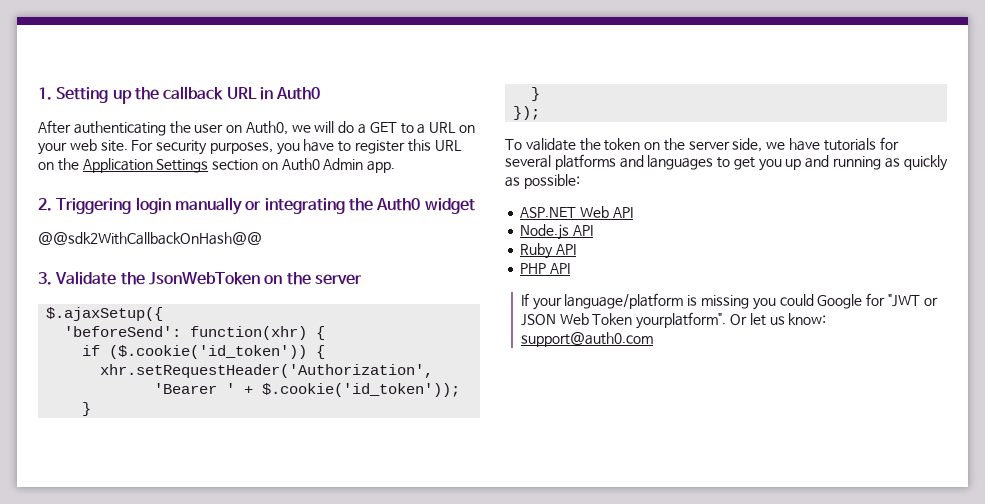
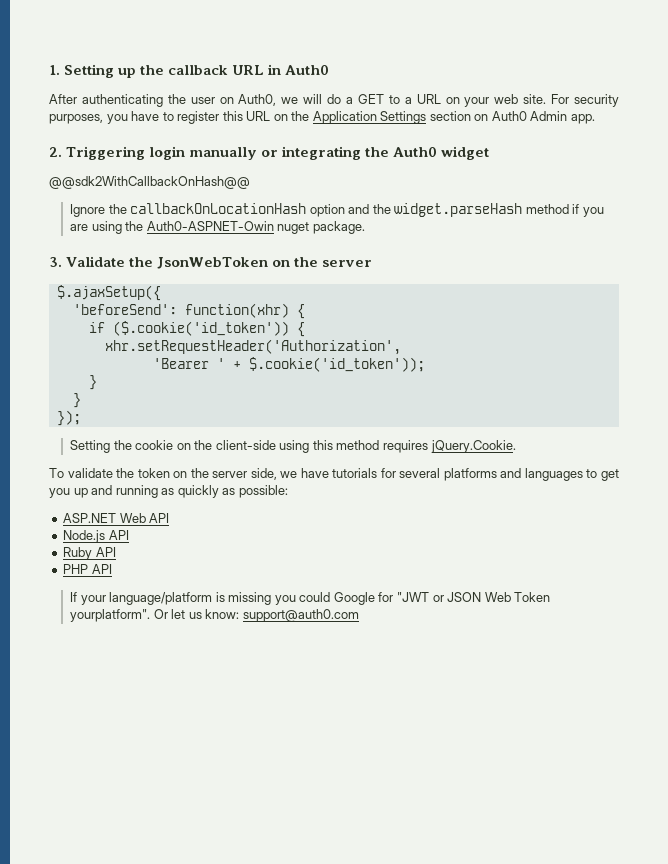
(262, 238) none -> [70,203,604,217] [70,221,365,234] // Ignore the callbackOnLocationHash option and the widget.parseHash method if you are using the Auth0-ASPNET-Owin nuget package.
(541, 113) none -> [70,440,516,453] // Setting the cookie on the client-side using this method requires jQuery.Cookie.

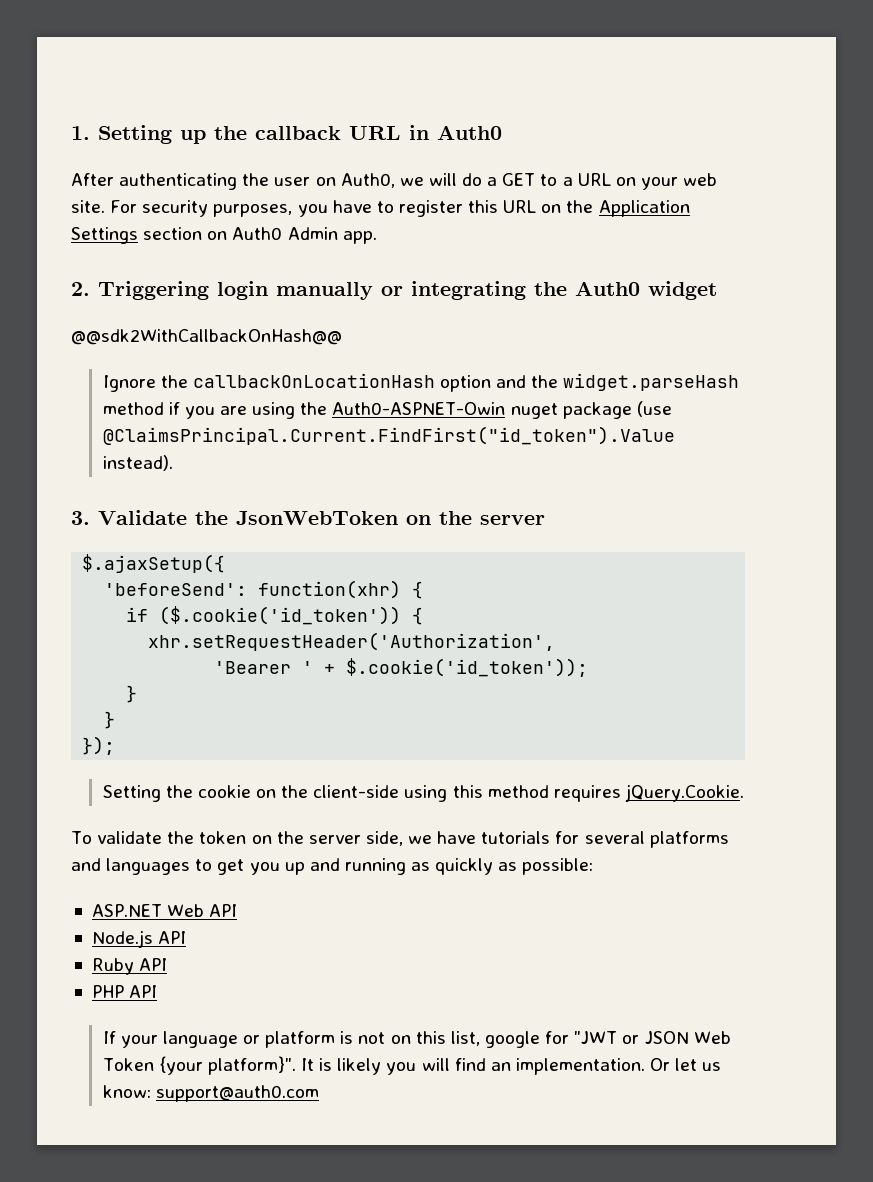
[312,221,365,234] package. -> [562,401,672,419] [102,426,675,445] [102,455,173,471] package (use @ClaimsPrincipal.Current.FindFirst("id_token").Value instead).
[109,592,375,605] language/platform is missing you could Google -> [162,1031,540,1048] language or platform is not on this list, google
[70,609,151,622] yourplatform". -> [158,1056,645,1075] {your platform}". It is likely you will find an implementation.

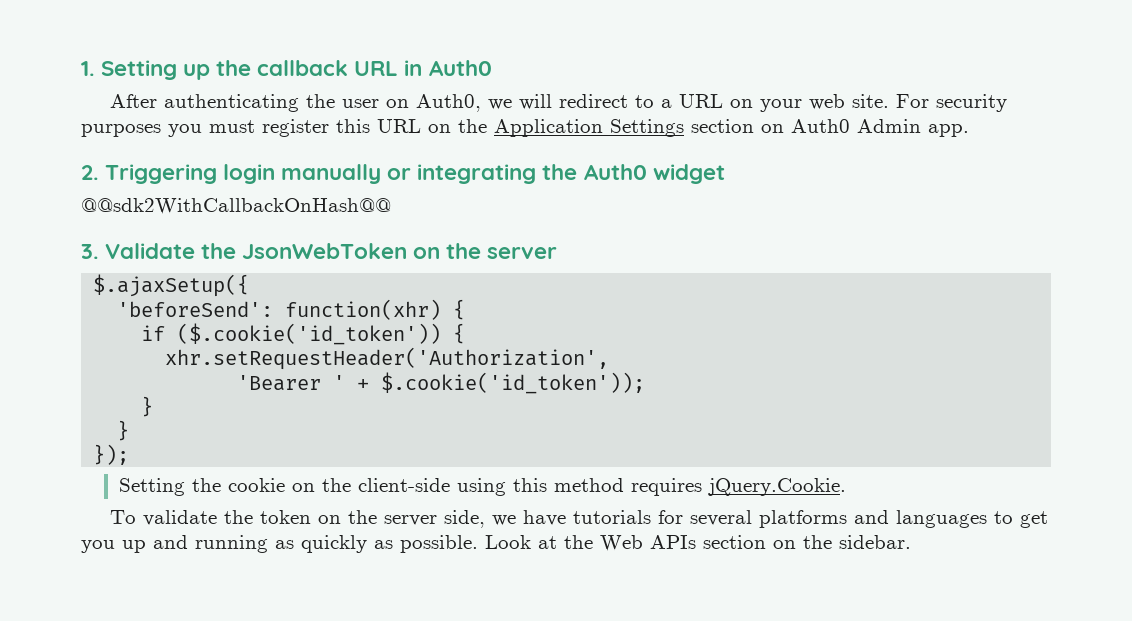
[462,173,536,186] do a GET -> [559,94,629,108] redirect
[213,200,394,217] purposes, you have to -> [81,120,255,137] purposes you must
[102,373,740,392] [102,401,672,419] [102,426,675,445] [102,455,173,471] // Ignore the callbackOnLocationHash option and the widget.parseHash method if you are using the Auth0-ASPNET-Owin nuget package (use @ClaimsPrincipal.Current.FindFirst("id_token").Value instead). -> (391, 206) none
[522,858,594,875] [91,904,238,917] [91,930,187,948] [91,958,168,975] [91,985,158,998] [102,1031,731,1048] [102,1056,722,1075] [102,1085,319,1102] possible: // ASP.NET Web API // Node.js API // Ruby API // PHP API // If your language or platform is not on this list, google for "JWT or JSON Web Token {your platform}". It is likely you will find an implementation. Or let us know: support@auth0.com -> [400,535,911,553] possible. Look at the Web APIs section on the sidebar.

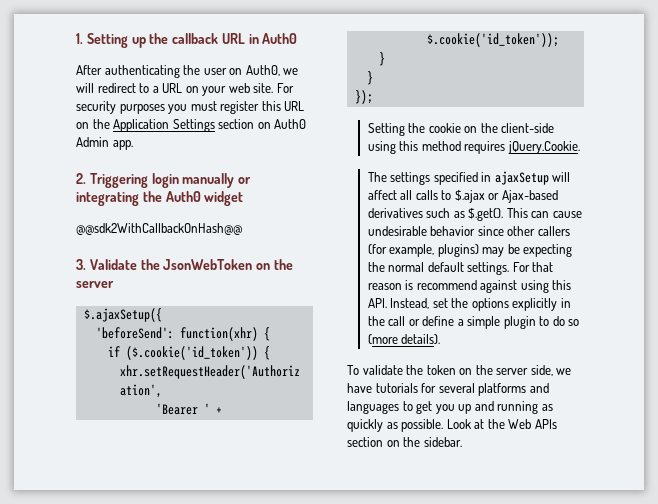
(846, 487) none -> [367,171,571,185] [367,190,558,203] [367,208,582,221] [367,226,570,236] [367,244,573,257] [367,262,554,275] [367,280,572,293] [367,298,571,311] [367,316,580,329] [367,334,441,344] // The settings specified in ajaxSetup will affect all calls to $.ajax or Ajax-based derivatives such as $.get(). This can cause undesirable behavior since other callers (for example, plugins) may be expecting the normal default settings. For that reason is recommend against using this API. Instead, set the options explicitly in the call or define a simple plugin to do so (more details).

